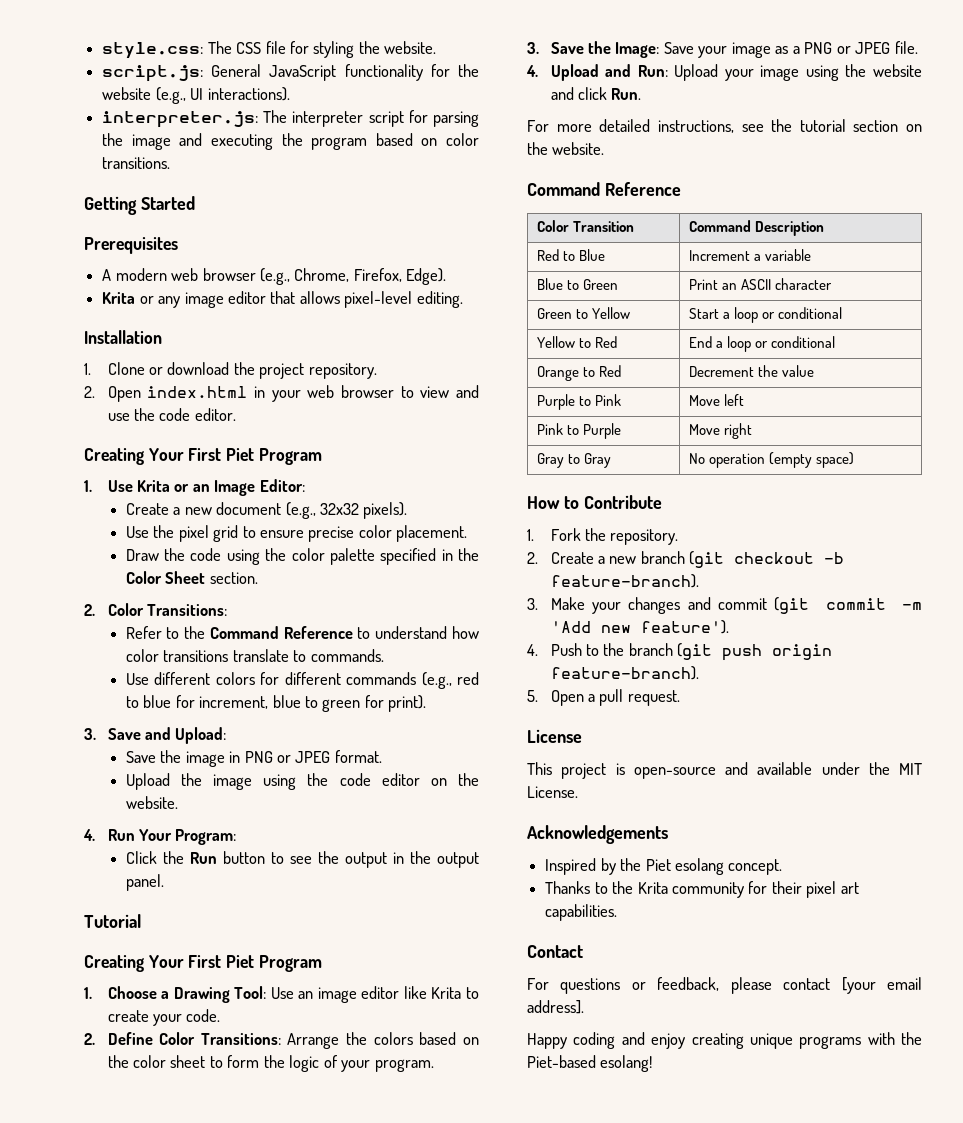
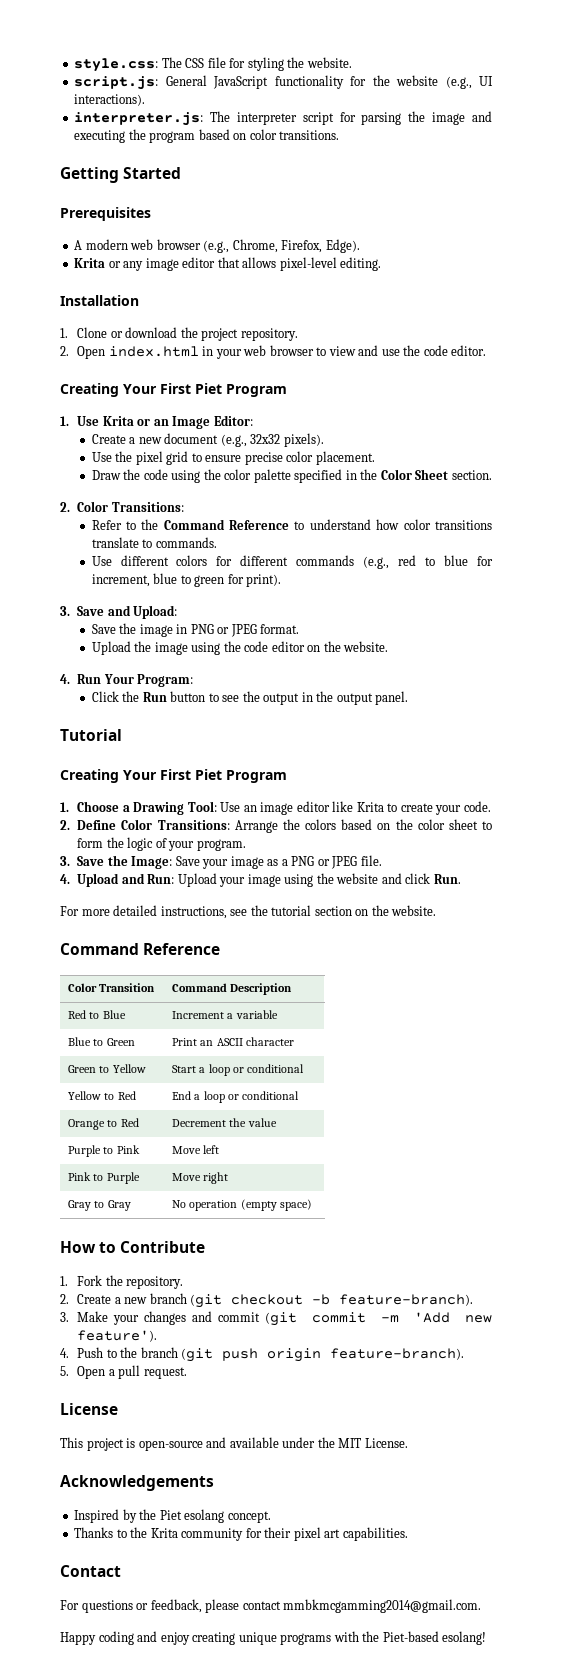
[841,977,922,994] [527,1000,584,1014] [your email address]. -> [283,1599,482,1613] mmbkmcgamming2014@gmail.com.

